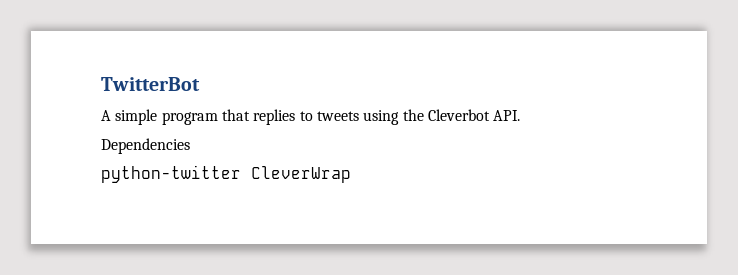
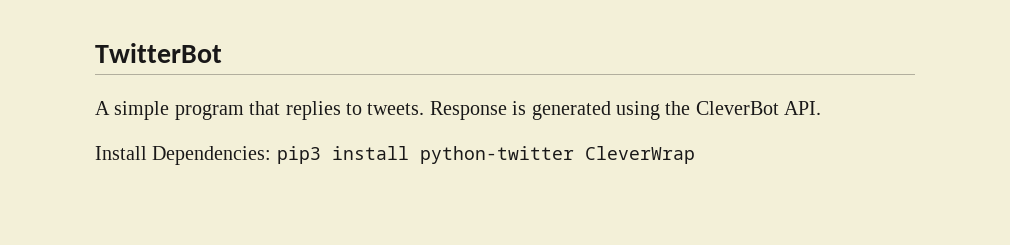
[316,111,359,121] tweets -> [367,101,611,120] tweets. Response is generated
[427,109,490,121] Cleverbot -> [695,101,779,115] CleverBot
[101,138,190,154] Dependencies // -> [95,146,409,165] Install Dependencies: pip3 install

